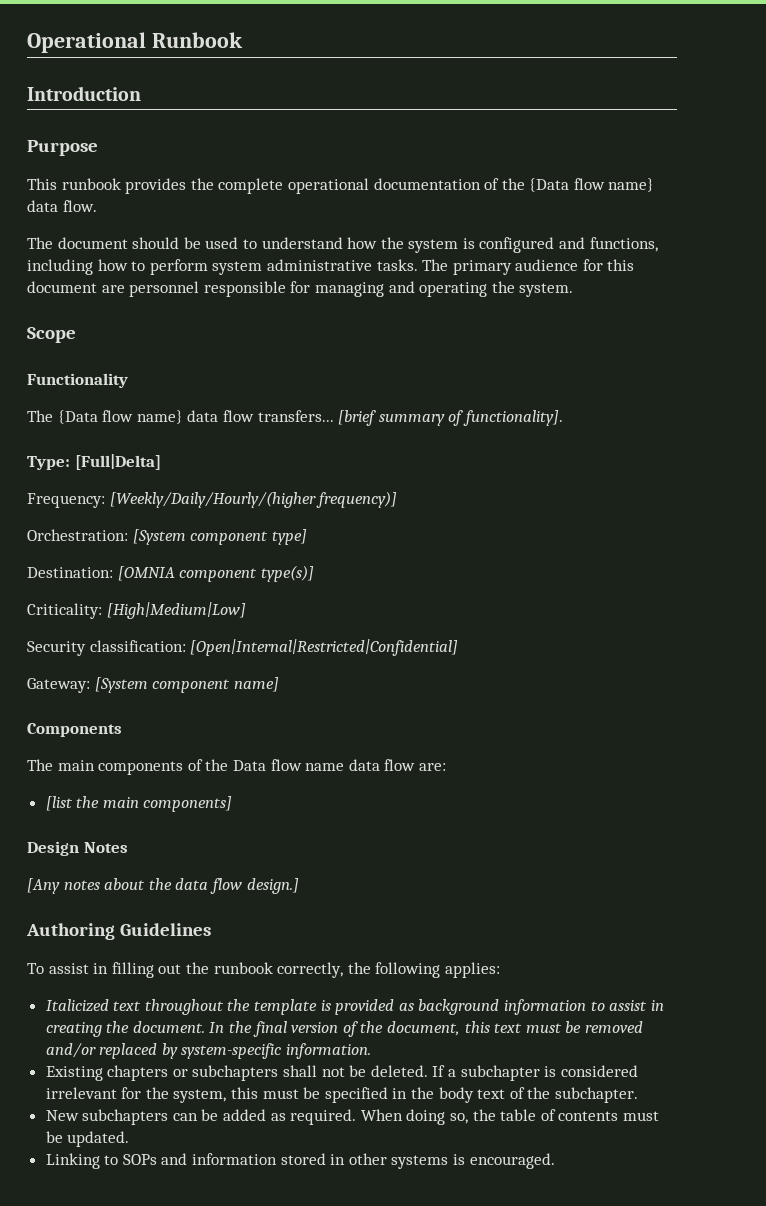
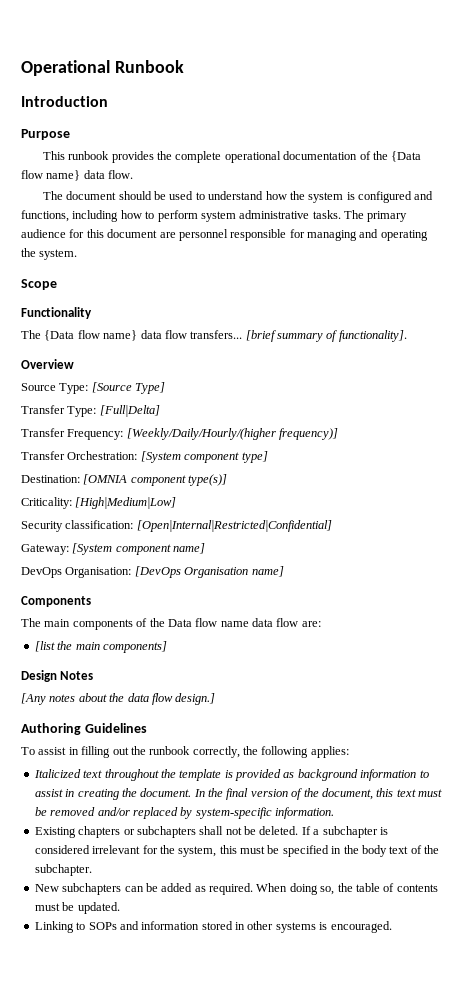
(563, 418) none -> [21,359,74,369] [21,382,166,394] [21,405,65,414] Overview // Source Type: [Source Type] // Transfer
(161, 462) none -> [21,428,65,437] Transfer
(398, 499) none -> [21,451,65,460] Transfer
(279, 684) none -> [21,566,284,578] // DevOps Organisation: [DevOps Organisation name]

